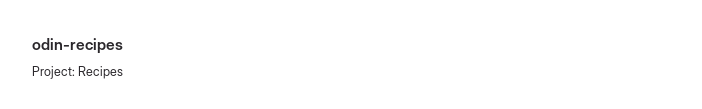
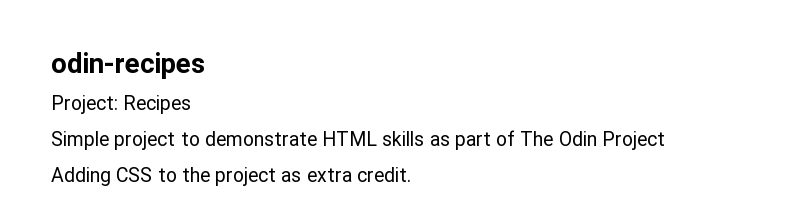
(124, 72) none -> [51,130,665,150] [51,167,411,186] // Simple project to demonstrate HTML skills as part of The Odin Project // Adding CSS to the project as extra credit.

